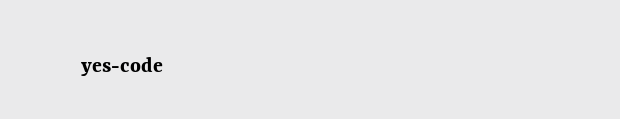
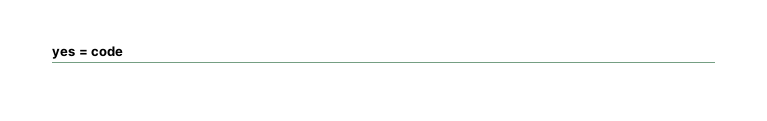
[81,57,163,76] yes-code -> [52,46,124,59] yes = code

